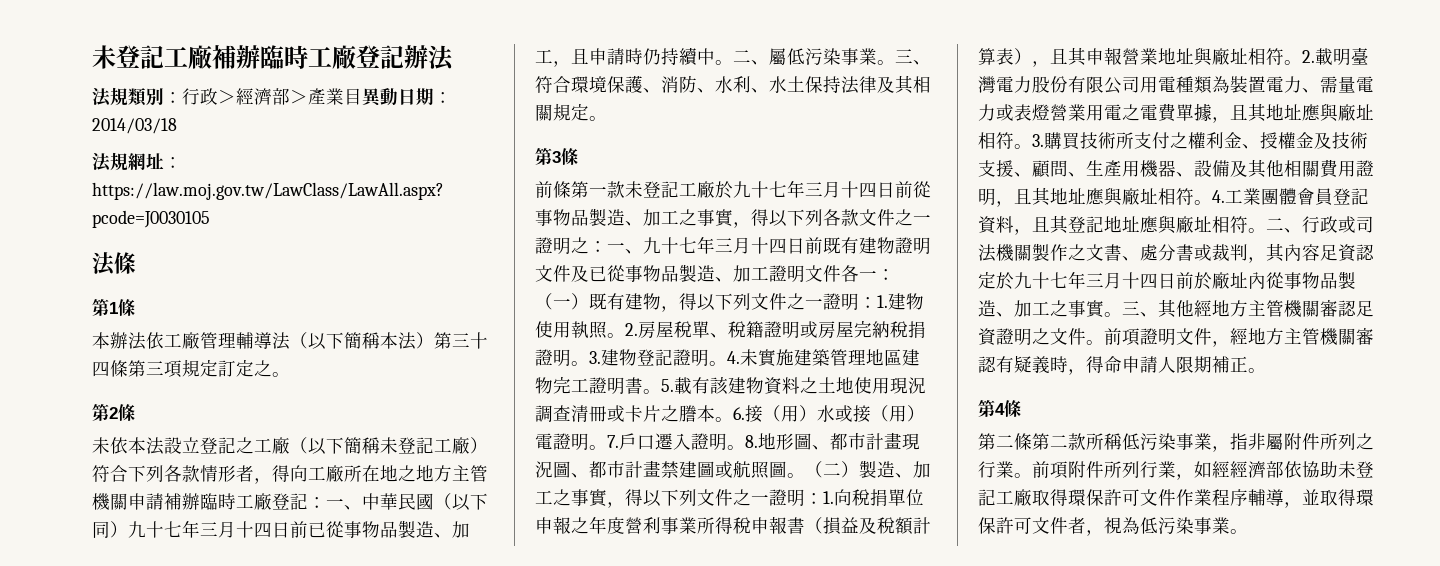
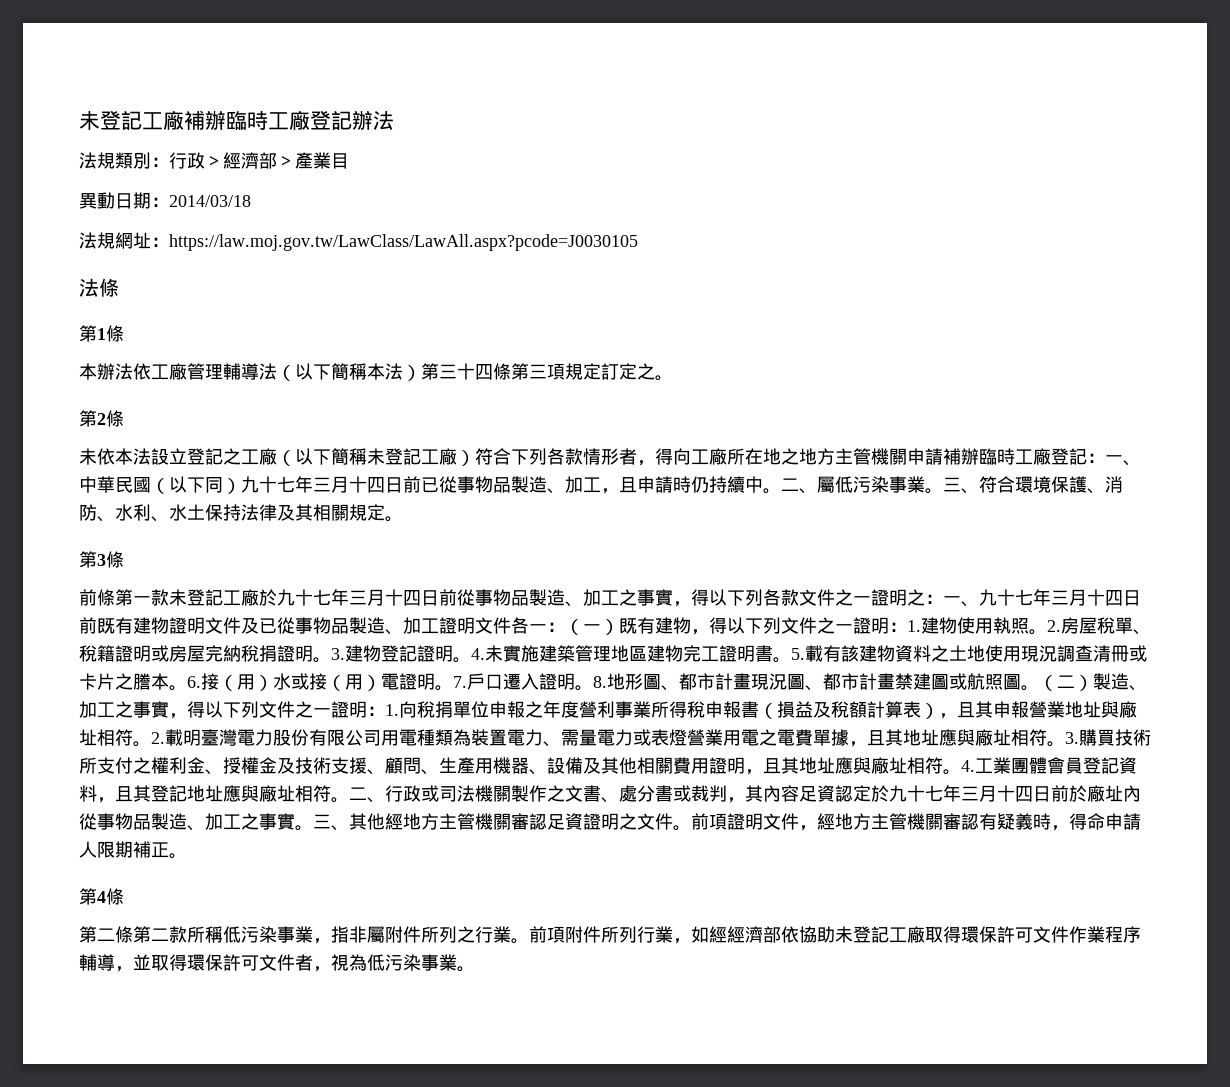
(362, 96) none -> (349, 161) //

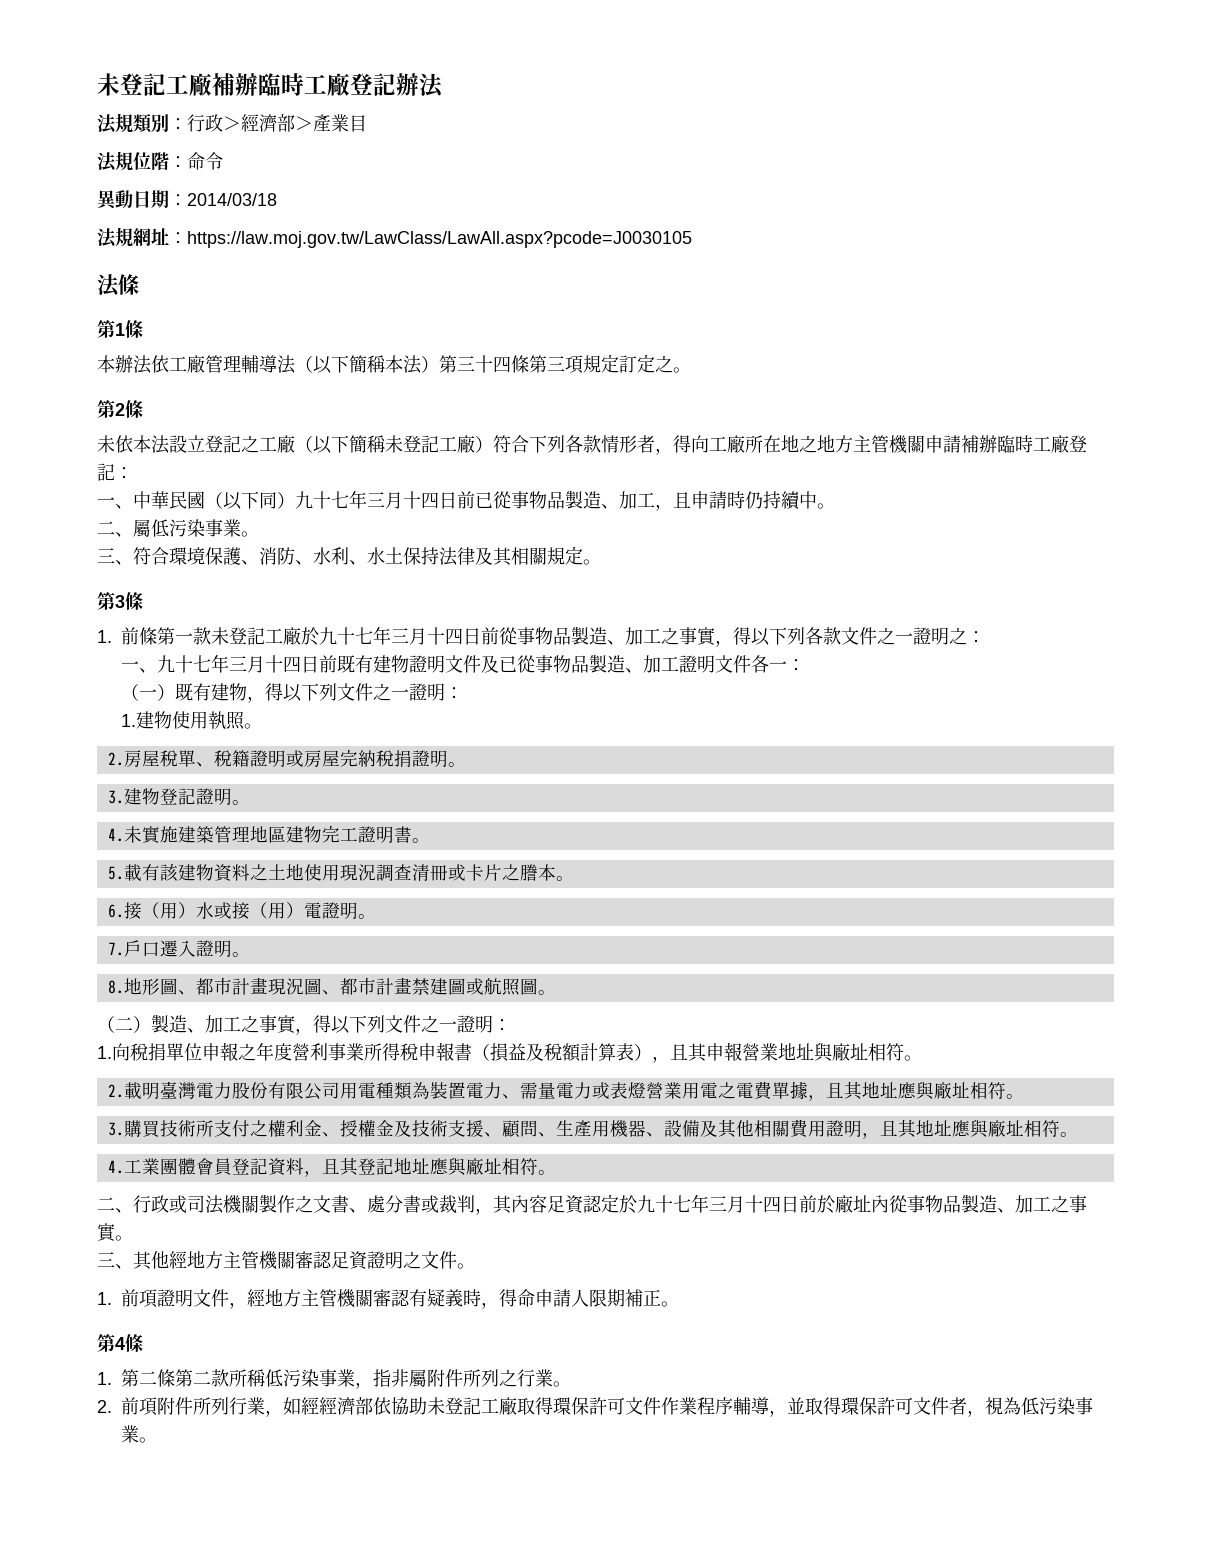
(349, 161) none -> [97,151,223,172] // 法規位階：命令
(1105, 458) none -> (133, 473) //
(781, 491) none -> (835, 506) //
(943, 491) none -> (259, 534) //
(124, 559) none -> [97,630,112,643] 1.
(943, 599) none -> (985, 637) //
(565, 627) none -> (805, 665) //
(907, 627) none -> (463, 693) //
(1047, 632) none -> (262, 726) //
(331, 660) none -> (466, 764) //
(471, 660) none -> (250, 802) //
(791, 660) none -> (430, 840) //
(187, 688) none -> (574, 878) //
(453, 688) none -> (376, 916) //
(593, 688) none -> (250, 954) //
(1039, 688) none -> (556, 992) //
(385, 711) none -> (511, 1025) //
(151, 744) none -> (922, 1058) //
(1065, 744) none -> (1024, 1096) //
(961, 772) none -> (1078, 1134) //
(349, 800) none -> (556, 1172) //
(313, 828) none -> (133, 1238) //
(691, 828) none -> [97,1292,112,1305] // 1.
(124, 896) none -> [97,1372,112,1385] 1.
(529, 941) none -> [97,1400,112,1413] // 2.

